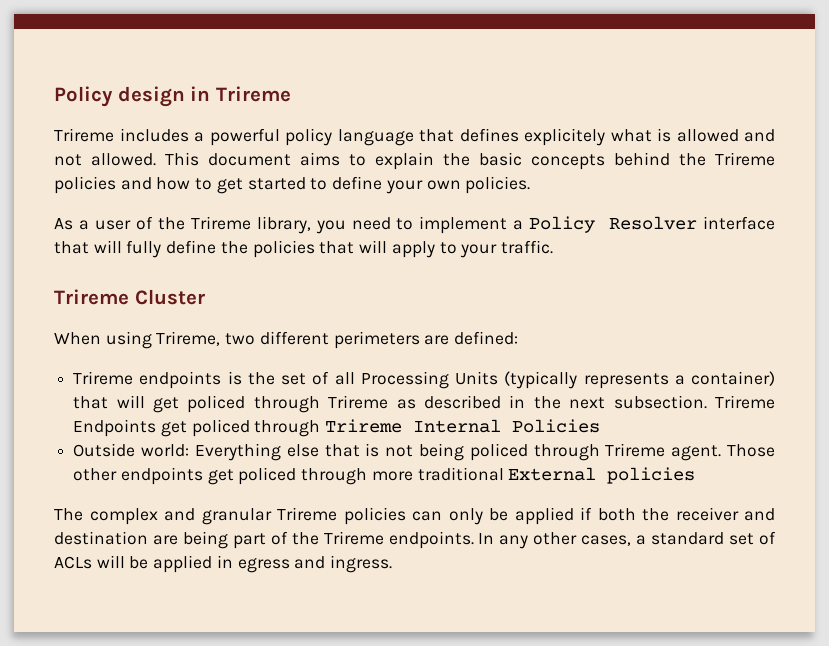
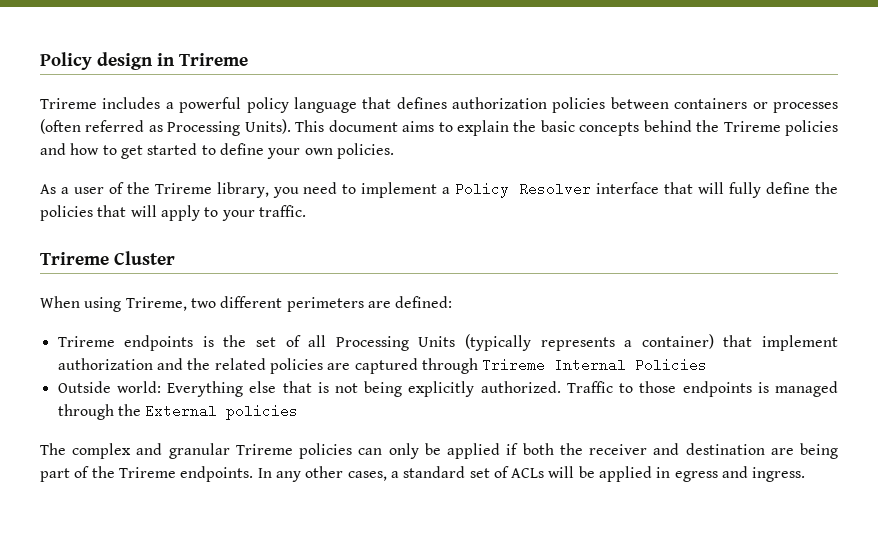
[524,128,775,146] [54,153,156,166] explicitely what is allowed and not allowed. -> [452,97,838,113] [40,119,291,136] authorization policies between containers or processes (often referred as Processing Units).
[116,395,775,413] [73,419,250,437] will get policed through Trireme as described in the next subsection. Trireme Endpoints get policed -> [762,335,839,351] [57,358,418,374] implement authorization and the related policies are captured
[469,443,775,461] [73,467,504,485] policed through Trireme agent. Those other endpoints get policed through more traditional -> [408,381,839,397] [57,404,141,420] explicitly authorized. Traffic to those endpoints is managed through the

